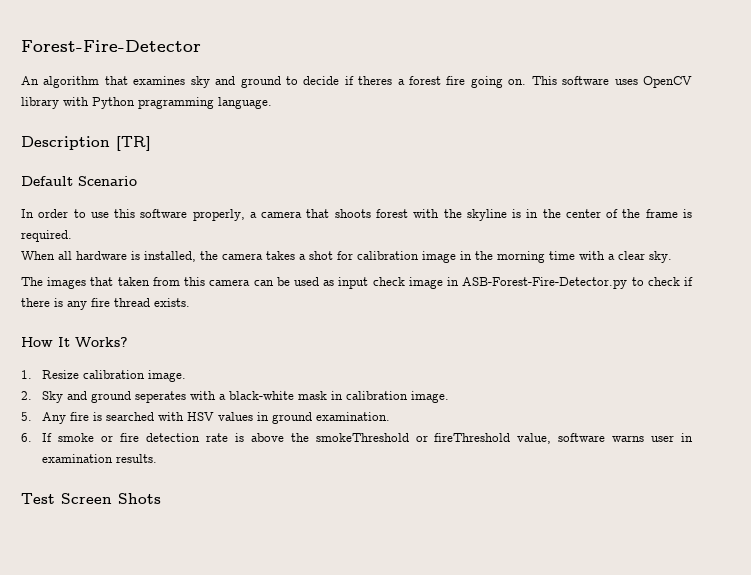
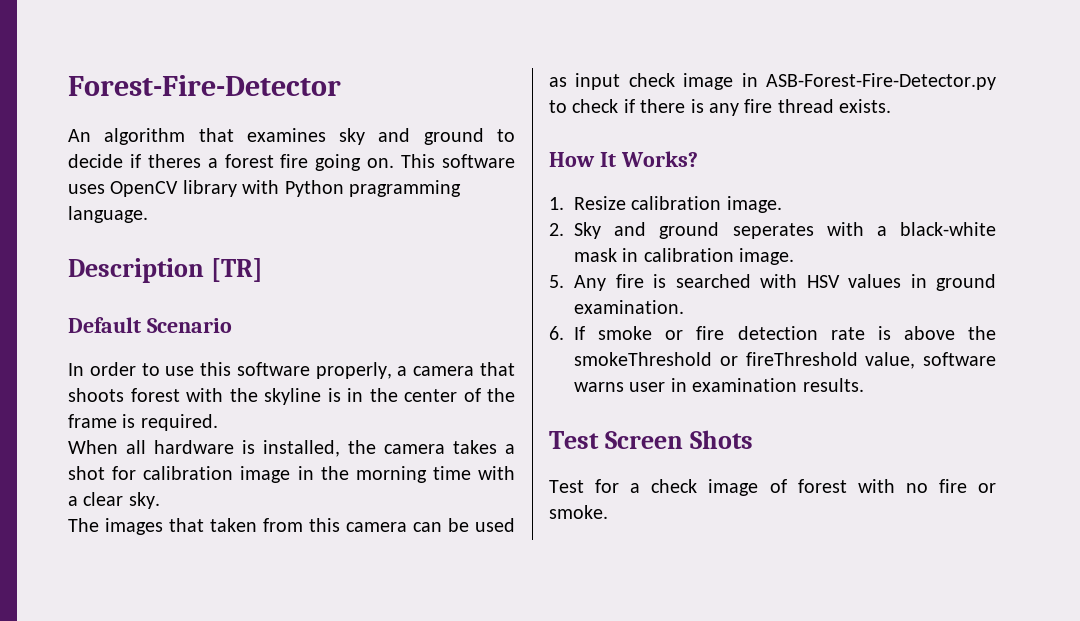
(161, 498) none -> [549,479,996,496] [549,505,608,519] // Test for a check image of forest with no fire or smoke.

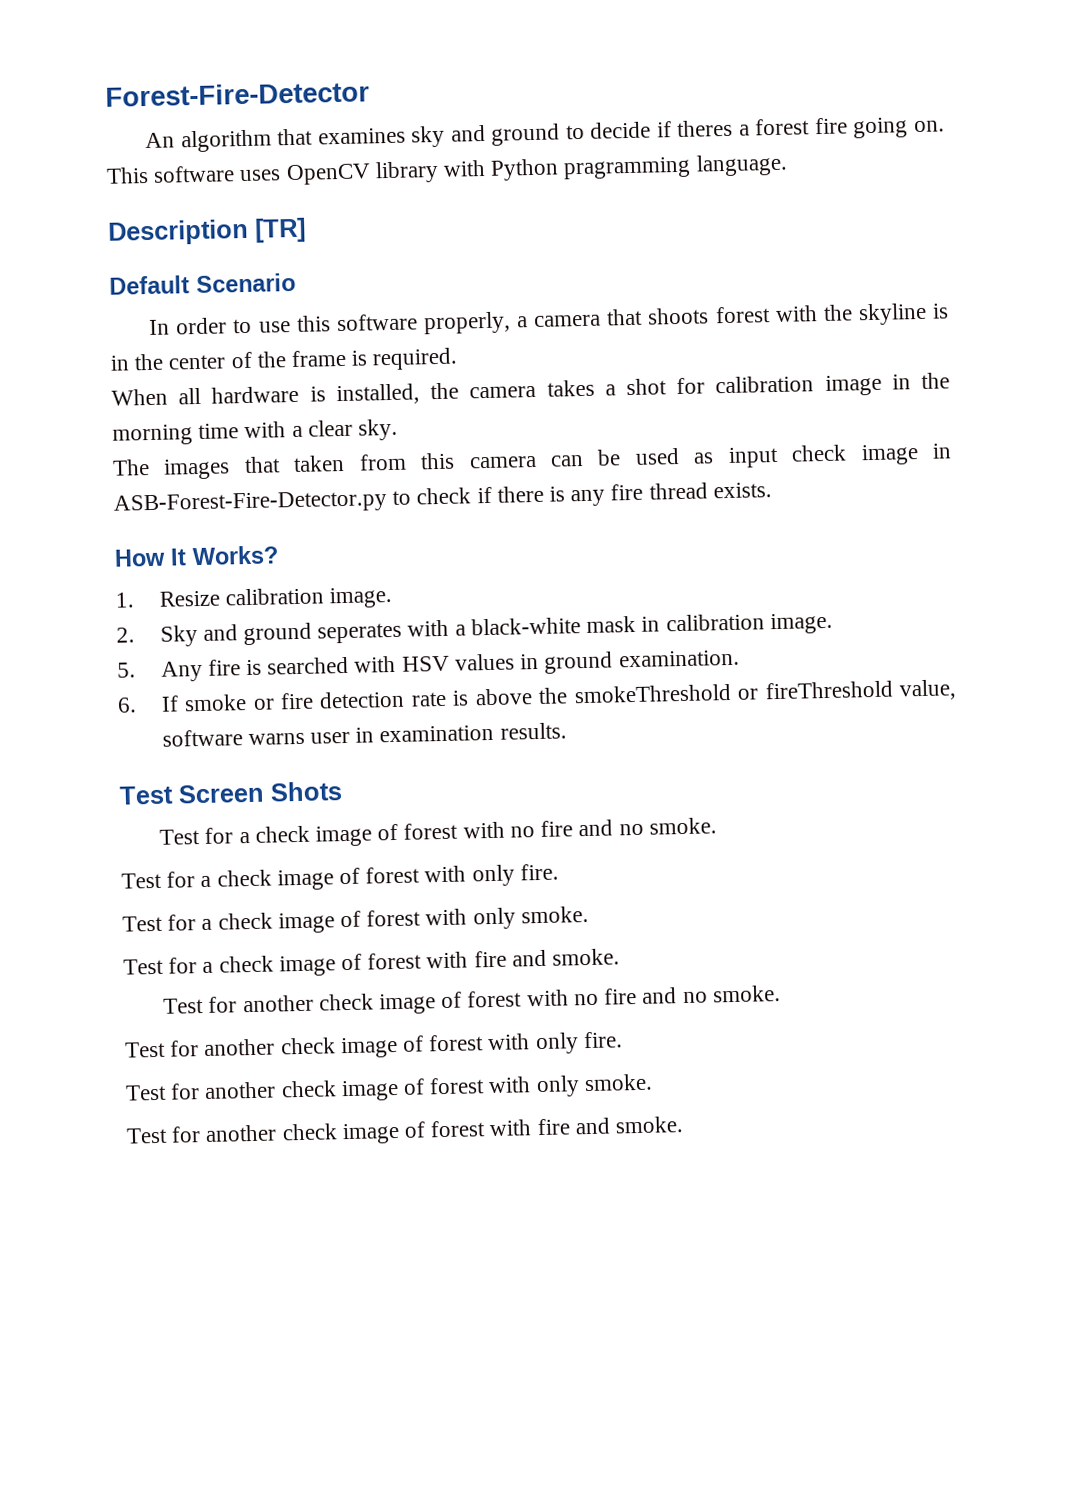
[978,483,996,493] [549,505,608,519] or smoke. -> [578,817,717,837] [121,863,559,891] [122,905,589,934] [123,948,621,977] [163,985,781,1015] [125,1031,623,1059] [125,1073,653,1102] [126,1116,684,1145] and no smoke. // Test for a check image of forest with only fire. // Test for a check image of forest with only smoke. // Test for a check image of forest with fire and smoke. // Test for another check image of forest with no fire and no smoke. // Test for another check image of forest with only fire. // Test for another check image of forest with only smoke. // Test for another check image of forest with fire and smoke.

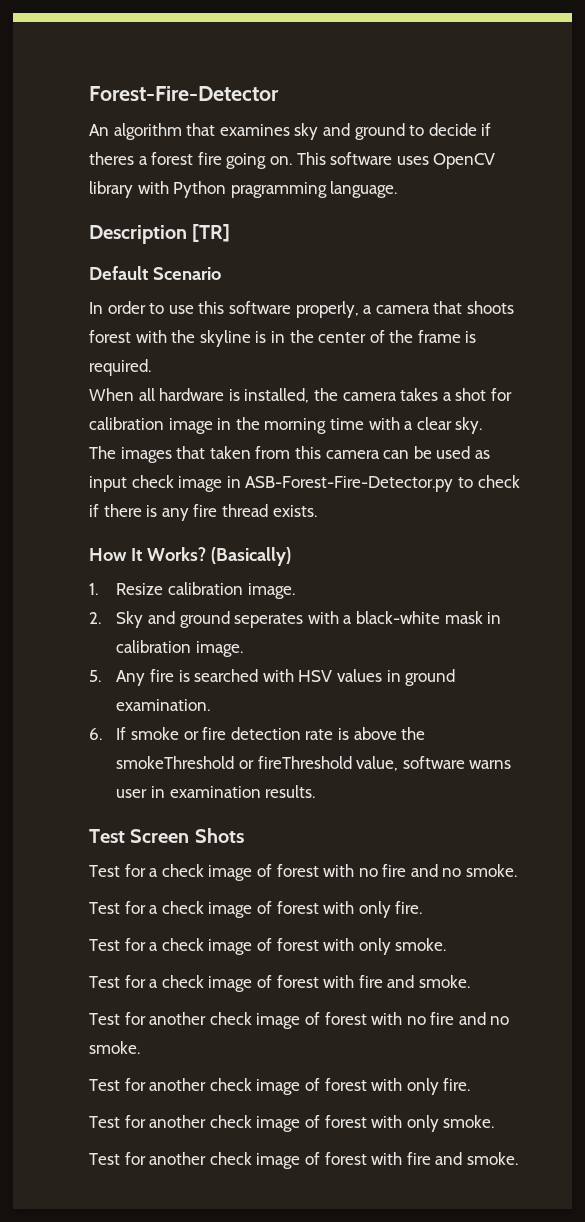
(279, 555) none -> [210,547,291,566] (Basically)

